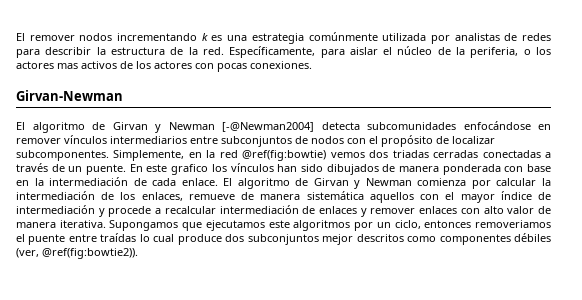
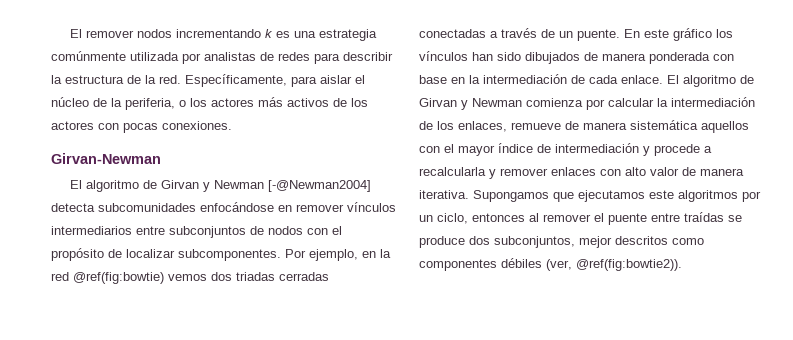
[57,63,78,69] mas -> [258,97,283,107] más
[113,150,185,161] Simplemente, -> [285,249,358,261] Por ejemplo,
[171,164,209,175] grafico -> [673,28,712,41] gráfico
[164,205,357,214] recalcular intermediación de enlaces -> [419,167,486,176] recalcularla
[475,220,552,228] removeriamos -> [529,213,591,222] al remover
[139,234,175,242] lo cual -> [728,215,742,222] se
[247,234,319,245] subconjuntos -> [494,236,575,248] subconjuntos,

